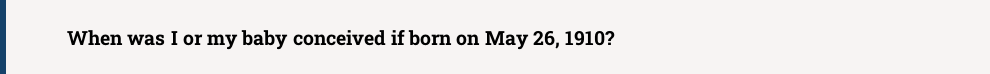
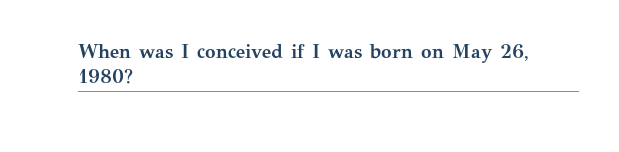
[182,29,405,50] or my baby conceived if -> [197,44,362,59] conceived if I was
[565,30,616,46] 1910? -> [78,68,133,84] 1980?

